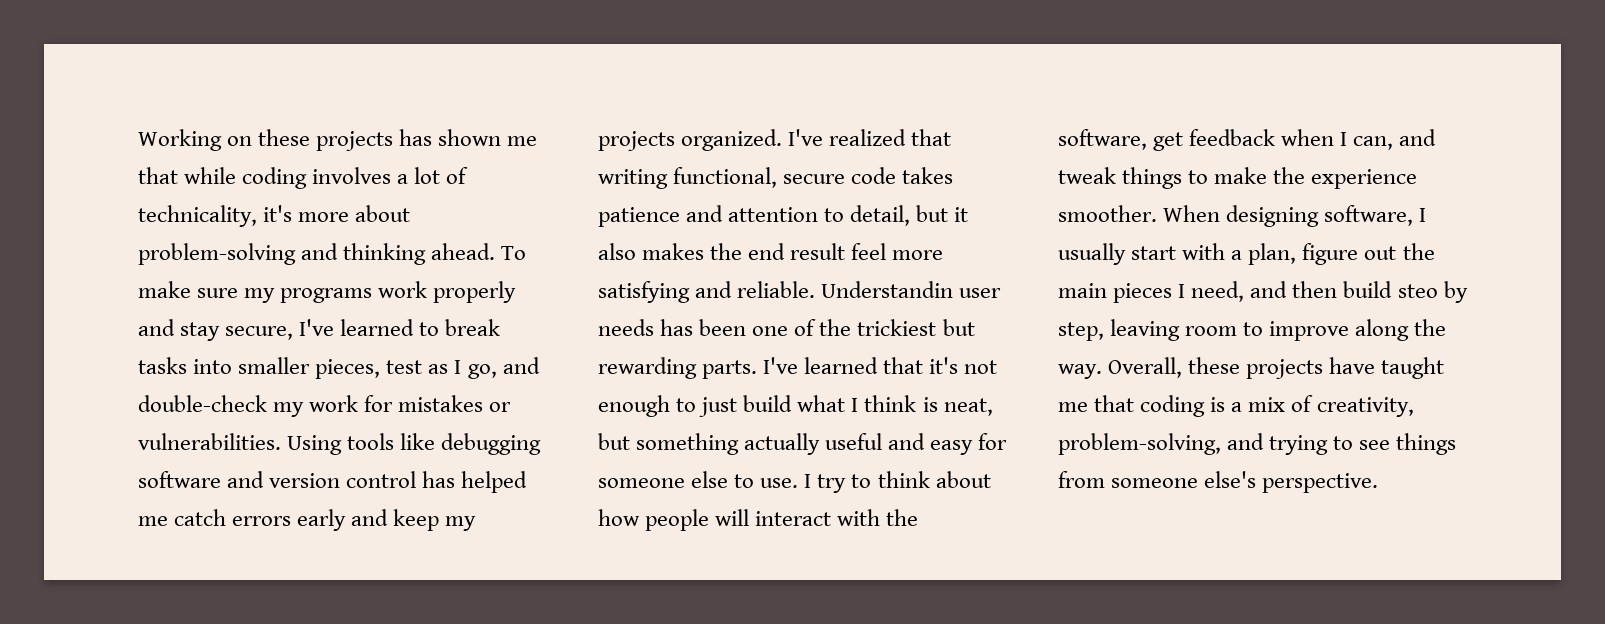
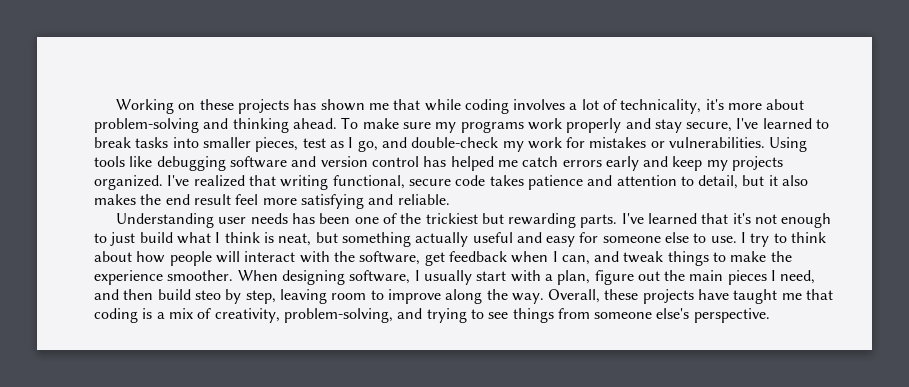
[821,281,954,298] Understandin -> [115,213,214,228] // Understanding

